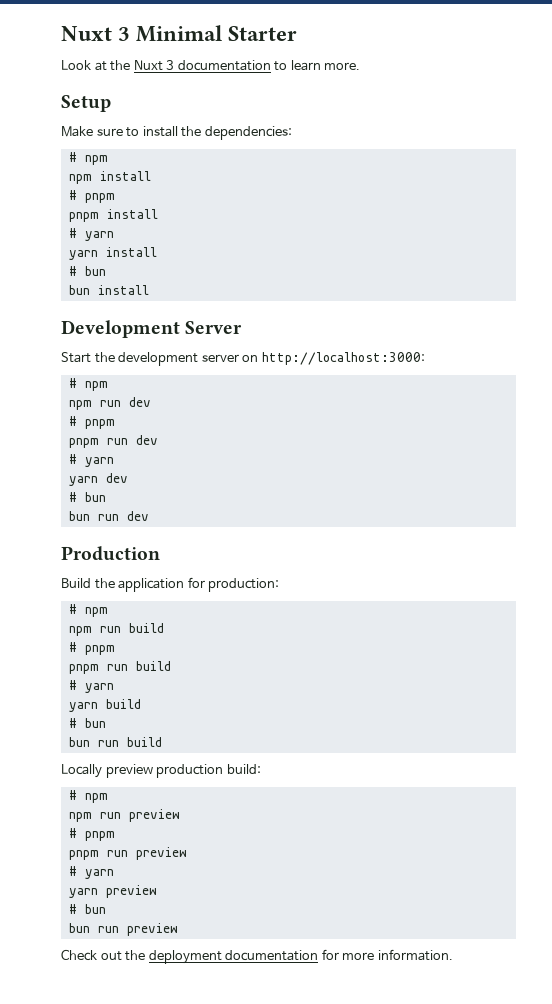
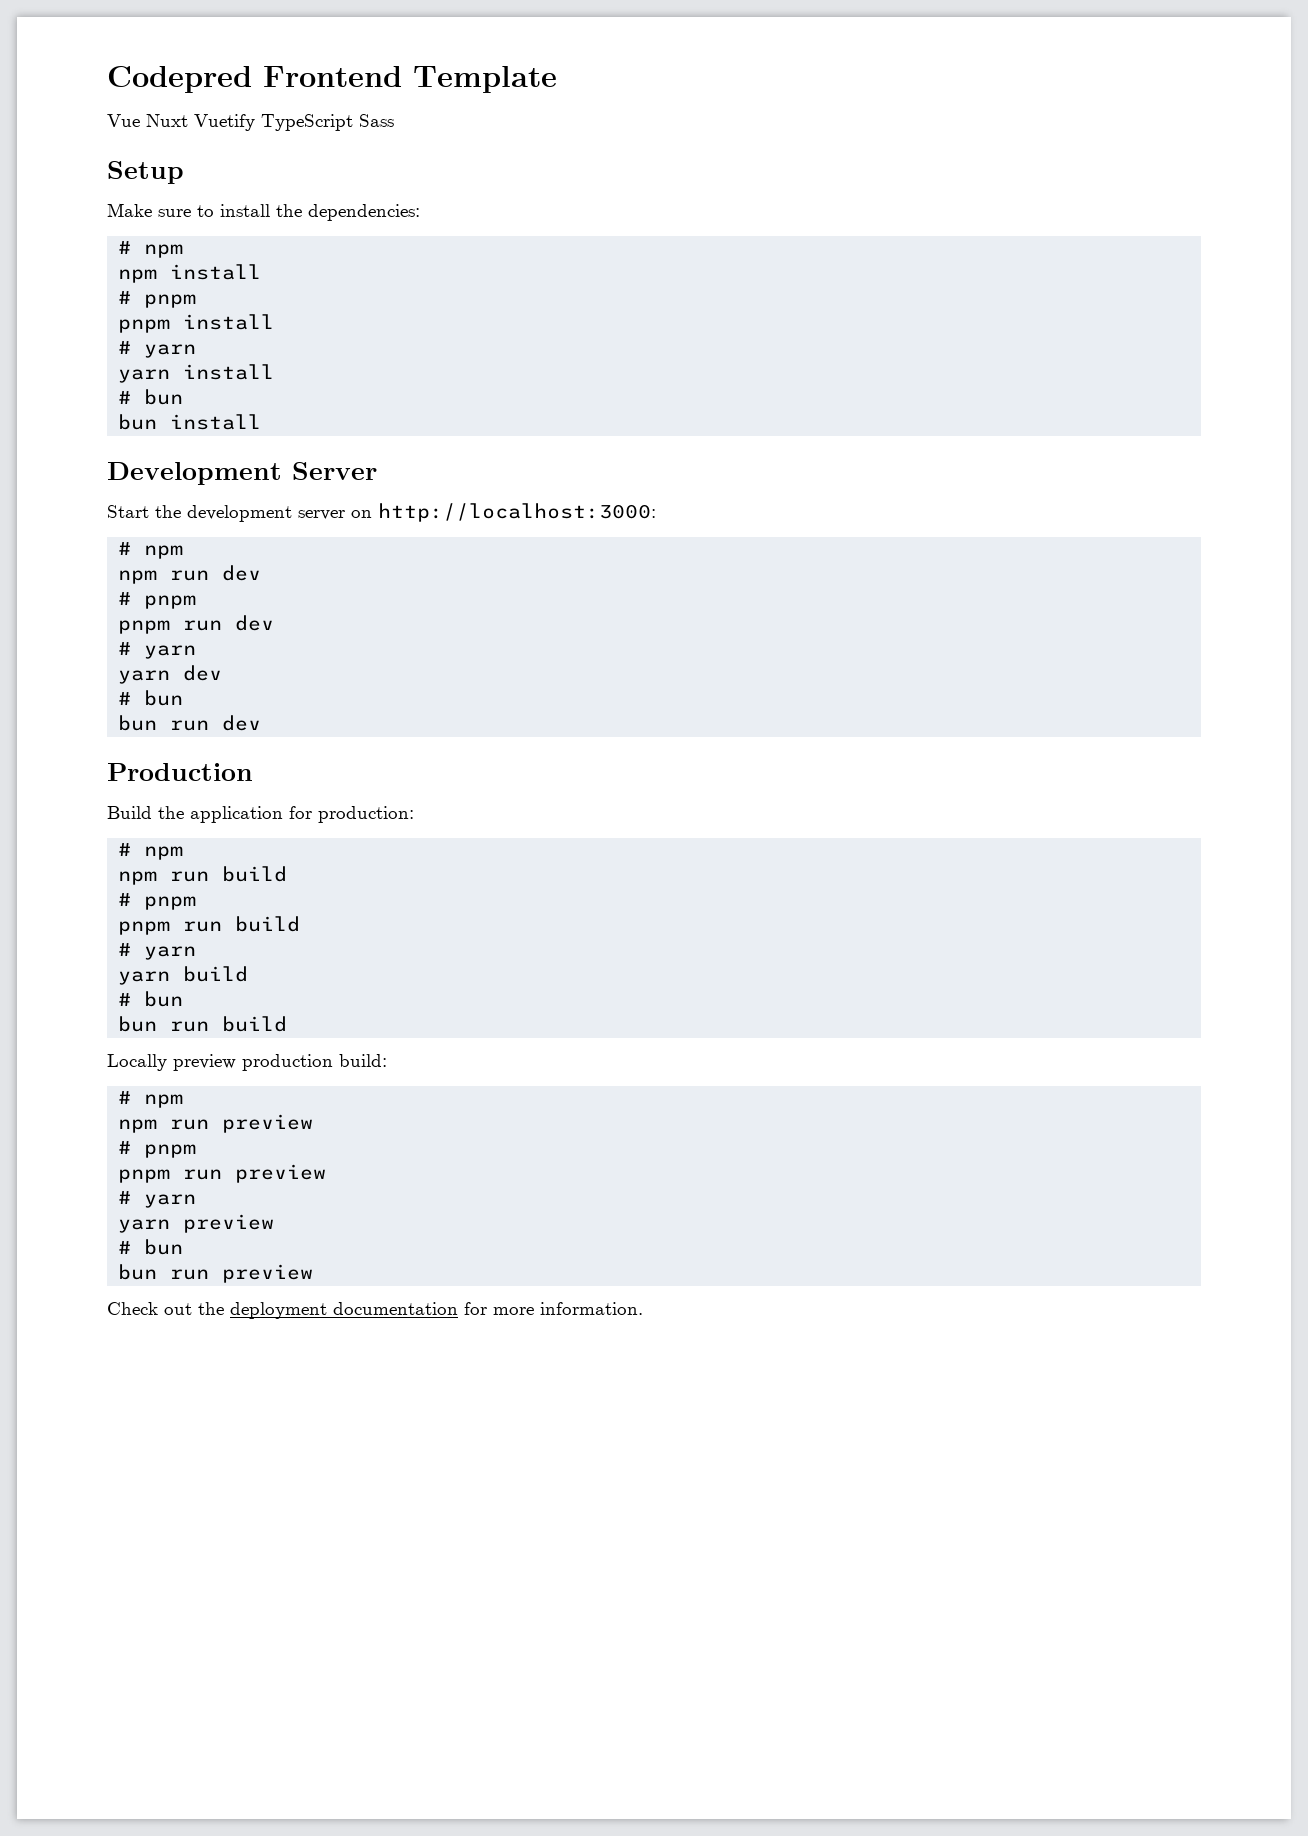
[61,25,298,42] [61,60,361,71] Nuxt 3 Minimal Starter // Look at the Nuxt 3 documentation to learn more. -> [107,66,557,93] [107,114,394,131] Codepred Frontend Template // Vue Nuxt Vuetify TypeScript Sass

